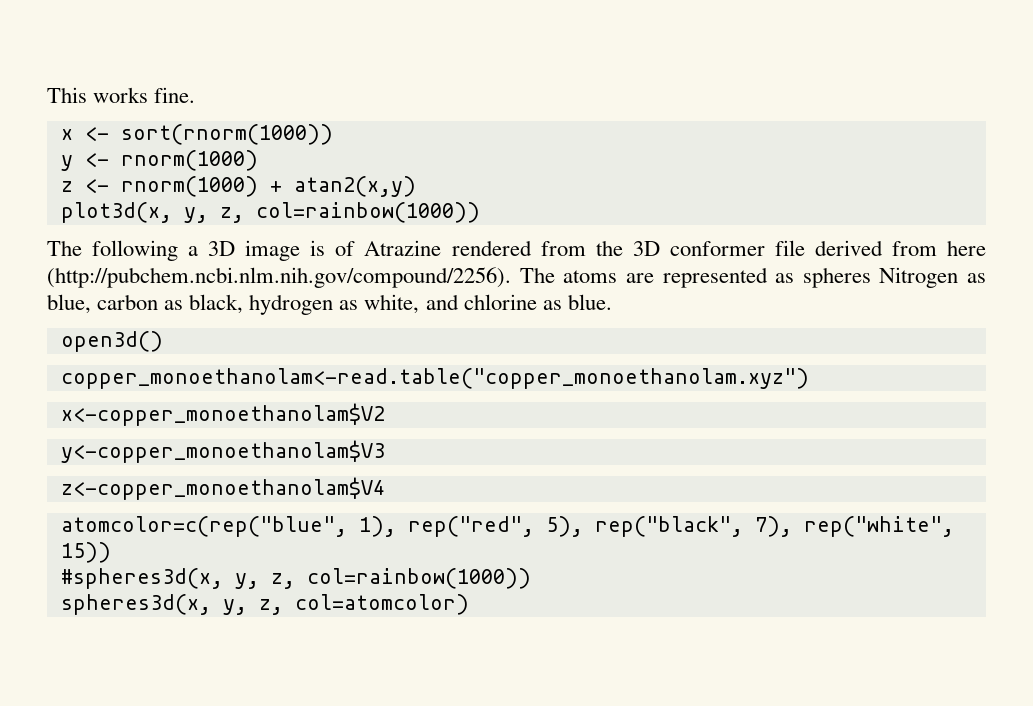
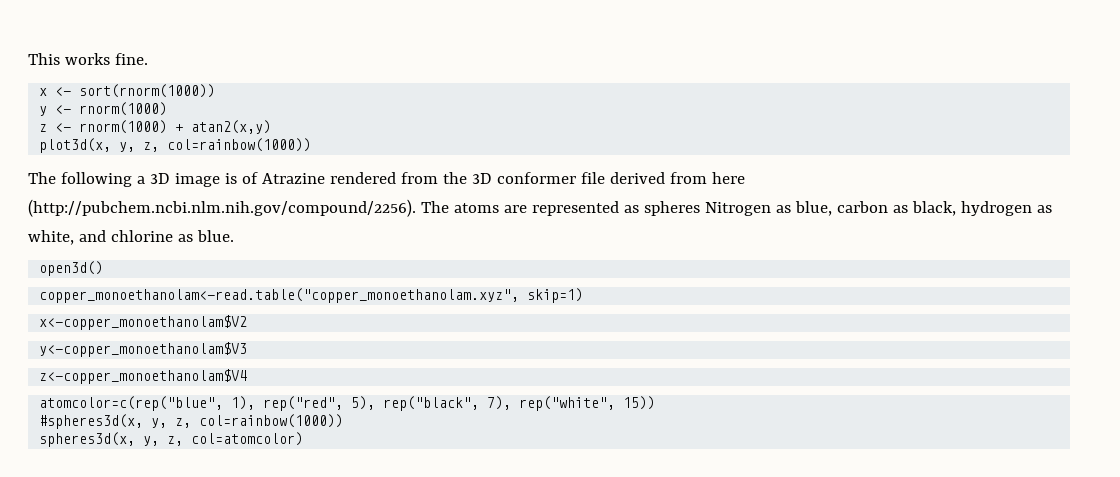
[60,368,809,389] copper_monoethanolam<-read.table("copper_monoethanolam.xyz") -> [39,288,584,303] copper_monoethanolam<-read.table("copper_monoethanolam.xyz", skip=1)

